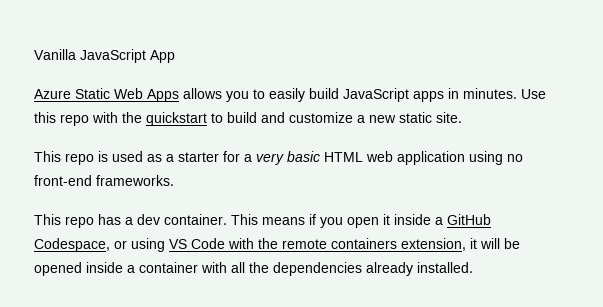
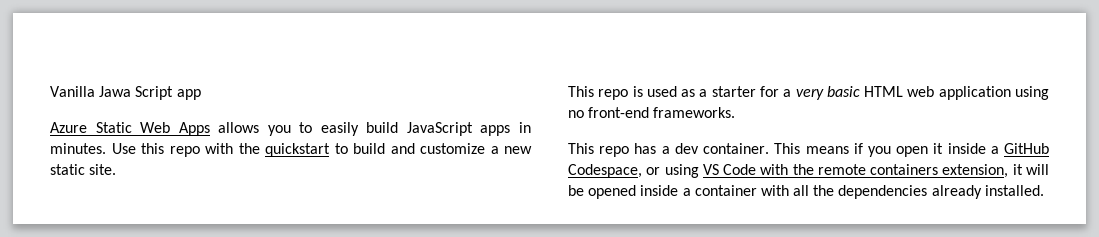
[80,49,175,63] JavaScript App -> [99,86,201,100] Jawa Script app

